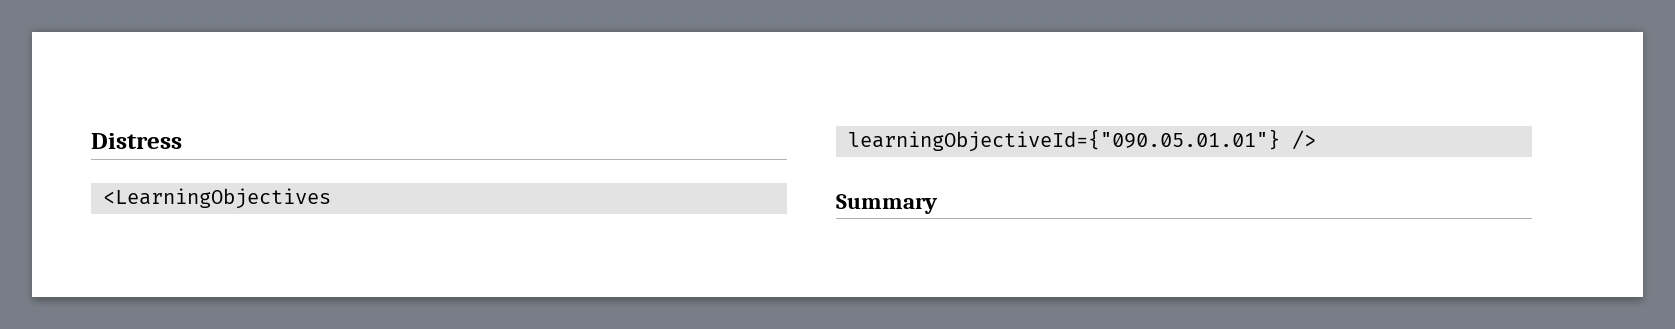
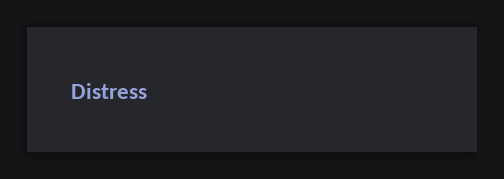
[103,188,332,209] [848,129,1317,152] [836,194,937,214] // <LearningObjectives learningObjectiveId={"090.05.01.01"} /> // Summary -> (147, 91) none

